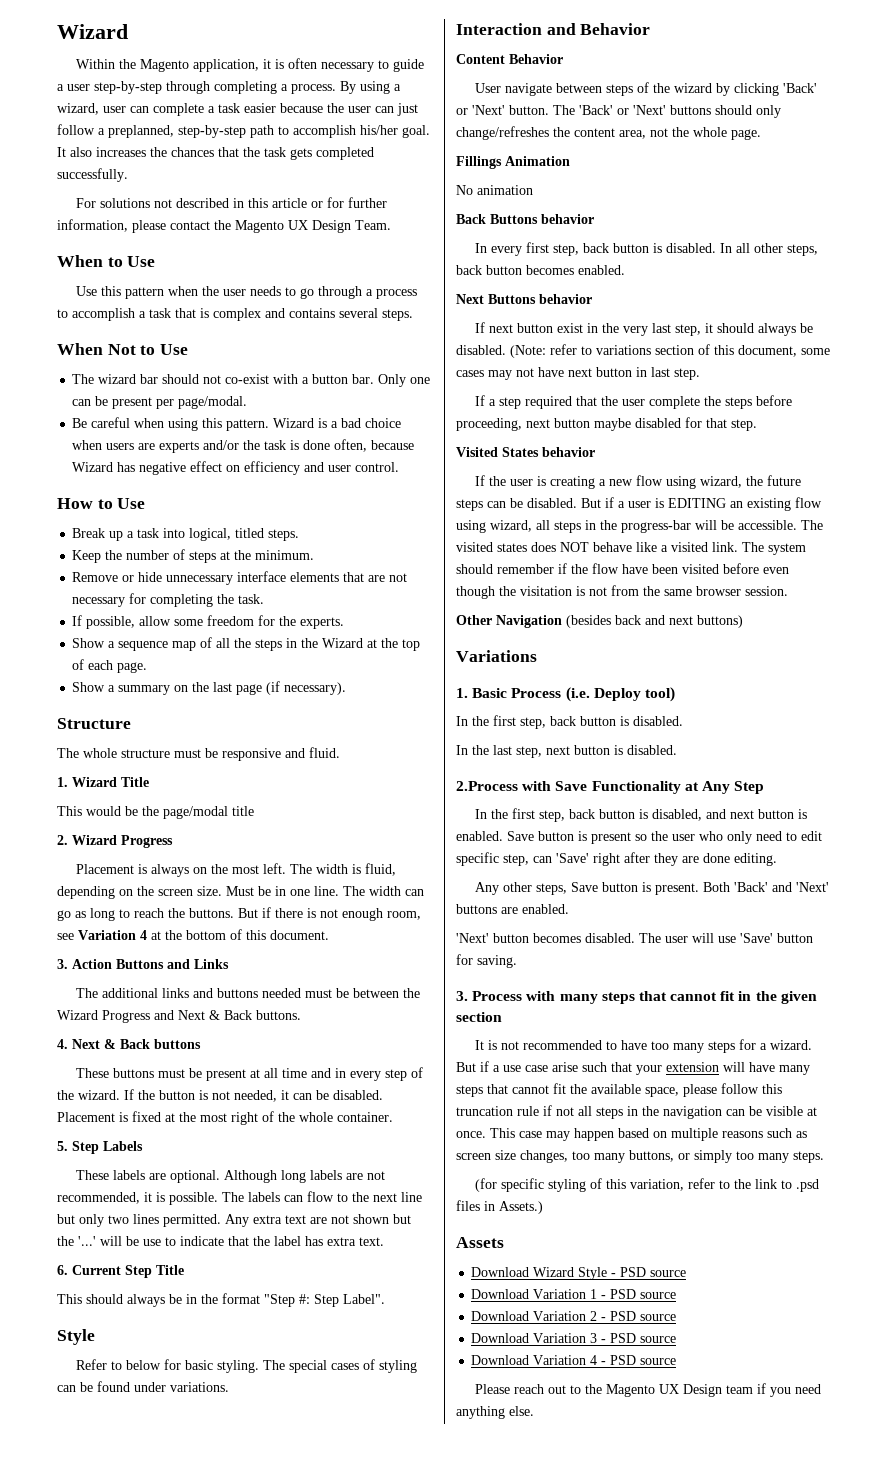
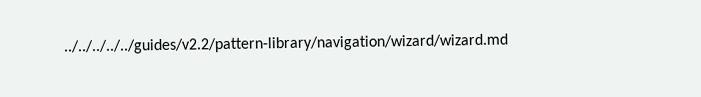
[57,24,128,39] [76,58,425,72] [57,81,401,94] [57,103,418,116] [57,124,430,138] [57,147,374,160] [57,168,128,182] [76,197,388,208] [57,219,391,233] [57,255,156,267] [76,286,418,299] [57,308,413,321] [57,343,189,355] [72,374,431,387] [72,396,248,409] [72,417,402,431] [72,439,415,453] [72,461,400,475] [57,498,146,509] [72,528,300,541] [72,549,315,563] [72,571,408,585] [72,593,265,607] [72,615,345,629] [72,637,421,651] [72,659,148,673] [72,681,347,695] [57,718,131,729] [57,747,340,761] [57,777,149,787] [57,806,254,819] [57,835,173,848] [76,863,397,877] [57,886,424,899] [57,907,421,921] [57,929,329,940] [57,959,229,969] [76,988,421,998] [57,1010,301,1023] [57,1039,201,1049] [76,1067,424,1081] [57,1089,383,1102] [57,1111,393,1125] [57,1141,143,1154] [76,1170,386,1183] [57,1191,422,1205] [57,1214,411,1227] [57,1236,384,1246] [57,1265,184,1278] [57,1293,385,1307] [57,1329,95,1345] [76,1359,418,1373] [57,1381,229,1392] [456,23,651,35] [456,54,563,64] [475,82,818,96] [456,105,781,118] [456,126,761,140] [456,156,570,169] [456,185,533,195] [456,214,594,224] [475,242,819,256] [456,265,625,275] [456,294,592,304] [475,322,814,336] [456,344,830,358] [456,367,700,380] [475,395,793,409] [456,417,757,431] [456,447,595,457] [475,475,802,489] [456,497,822,511] [456,520,823,533] [456,542,806,555] [456,563,789,574] [456,585,788,599] [456,615,743,628] [456,650,537,662] [456,687,675,702] [456,715,683,729] [456,745,677,758] [456,781,765,794] [475,808,808,822] [456,831,822,844] [456,852,777,866] [475,882,830,895] [456,904,569,914] [456,933,813,943] [456,954,517,968] [456,991,817,1004] [456,1012,502,1022] [475,1039,813,1053] [456,1061,810,1075] [456,1083,782,1097] [456,1105,817,1119] [456,1128,807,1141] [456,1150,824,1163] [475,1178,820,1192] [456,1200,543,1214] [456,1237,504,1248] [471,1267,687,1280] [471,1289,677,1299] [471,1311,677,1321] [471,1333,677,1343] [471,1355,677,1365] [475,1383,822,1397] [456,1406,534,1419] Wizard // Within the Magento application, it is often necessary to guide a user step-by-step through completing a process. By using a wizard, user can complete a task easier because the user can just follow a preplanned, step-by-step path to accomplish his/her goal. It also increases the chances that the task gets completed successfully. // For solutions not described in this article or for further information, please contact the Magento UX Design Team. // When to Use // Use this pattern when the user needs to go through a process to accomplish a task that is complex and contains several steps. // When Not to Use // The wizard bar should not co-exist with a button bar. Only one can be present per page/modal. // Be careful when using this pattern. Wizard is a bad choice when users are experts and/or the task is done often, because Wizard has negative effect on efficiency and user control. // How to Use // Break up a task into logical, titled steps. // Keep the number of steps at the minimum. // Remove or hide unnecessary interface elements that are not necessary for completing the task. // If possible, allow some freedom for the experts. // Show a sequence map of all the steps in the Wizard at the top of each page. // Show a summary on the last page (if necessary). // Structure // The whole structure must be responsive and fluid. // 1. Wizard Title // This would be the page/modal title // 2. Wizard Progress // Placement is always on the most left. The width is fluid, depending on the screen size. Must be in one line. The width can go as long to reach the buttons. But if there is not enough room, see Variation 4 at the bottom of this document. // 3. Action Buttons and Links // The additional links and buttons needed must be between the Wizard Progress and Next & Back buttons. // 4. Next & Back buttons // These buttons must be present at all time and in every step of the wizard. If the button is not needed, it can be disabled. Placement is fixed at the most right of the whole container. // 5. Step Labels // These labels are optional. Although long labels are not recommended, it is possible. The labels can flow to the next line but only two lines permitted. Any extra text are not shown but the '...' will be use to indicate that the label has extra text. // 6. Current Step Title // This should always be in the format "Step #: Step Label". // Style // Refer to below for basic styling. The special cases of styling can be found under variations. // Interaction and Behavior // Content Behavior // User navigate between steps of the wizard by clicking 'Back' or 'Next' button. The 'Back' or 'Next' buttons should only change/refreshes the content area, not the whole page. // Fillings Animation // No animation // Back Buttons behavior // In every first step, back button is disabled. In all other steps, back button becomes enabled. // Next Buttons behavior // If next button exist in the very last step, it should always be disabled. (Note: refer to variations section of this document, some cases may not have next button in last step. // If a step required that the user complete the steps before proceeding, next button maybe disabled for that step. // Visited States behavior // If the user is creating a new flow using wizard, the future steps can be disabled. But if a user is EDITING an existing flow using wizard, all steps in the progress-bar will be accessible. The visited states does NOT behave like a visited link. The system should remember if the flow have been visited before even though the visitation is not from the same browser session. // Other Navigation (besides back and next buttons) // Variations // 1. Basic Process (i.e. Deploy tool) // In the first step, back button is disabled. // In the last step, next button is disabled. // 2.Process with Save Functionality at Any Step // In the first step, back button is disabled, and next button is enabled. Save button is present so the user who only need to edit specific step, can 'Save' right after they are done editing. // Any other steps, Save button is present. Both 'Back' and 'Next' buttons are enabled. // 'Next' button becomes disabled. The user will use 'Save' button for saving. // 3. Process with many steps that cannot fit in the given section // It is not recommended to have too many steps for a wizard. But if a use case arise such that your extension will have many steps that cannot fit the available space, please follow this truncation rule if not all steps in the navigation can be visible at once. This case may happen based on multiple reasons such as screen size changes, too many buttons, or simply too many steps. // (for specific styling of this variation, refer to the link to .psd files in Assets.) // Assets // Download Wizard Style - PSD source // Download Variation 1 - PSD source // Download Variation 2 - PSD source // Download Variation 3 - PSD source // Download Variation 4 - PSD source // Please reach out to the Magento UX Design team if you need anything else. -> [63,33,509,55] ../../../../../guides/v2.2/pattern-library/navigation/wizard/wizard.md

